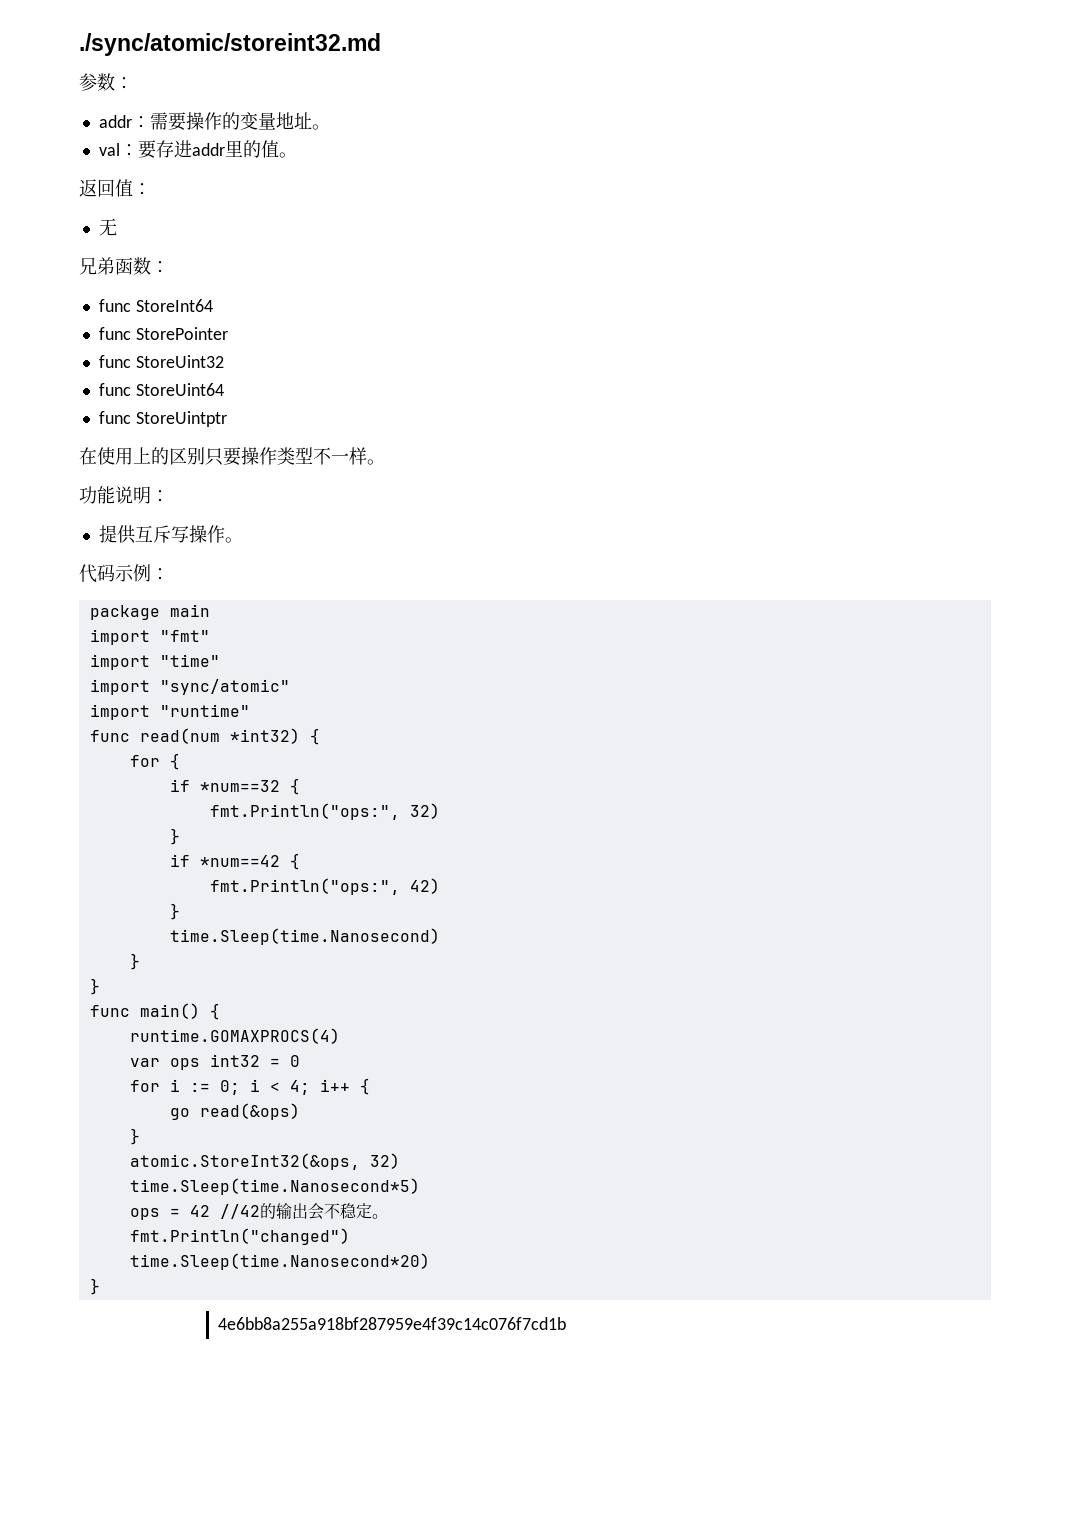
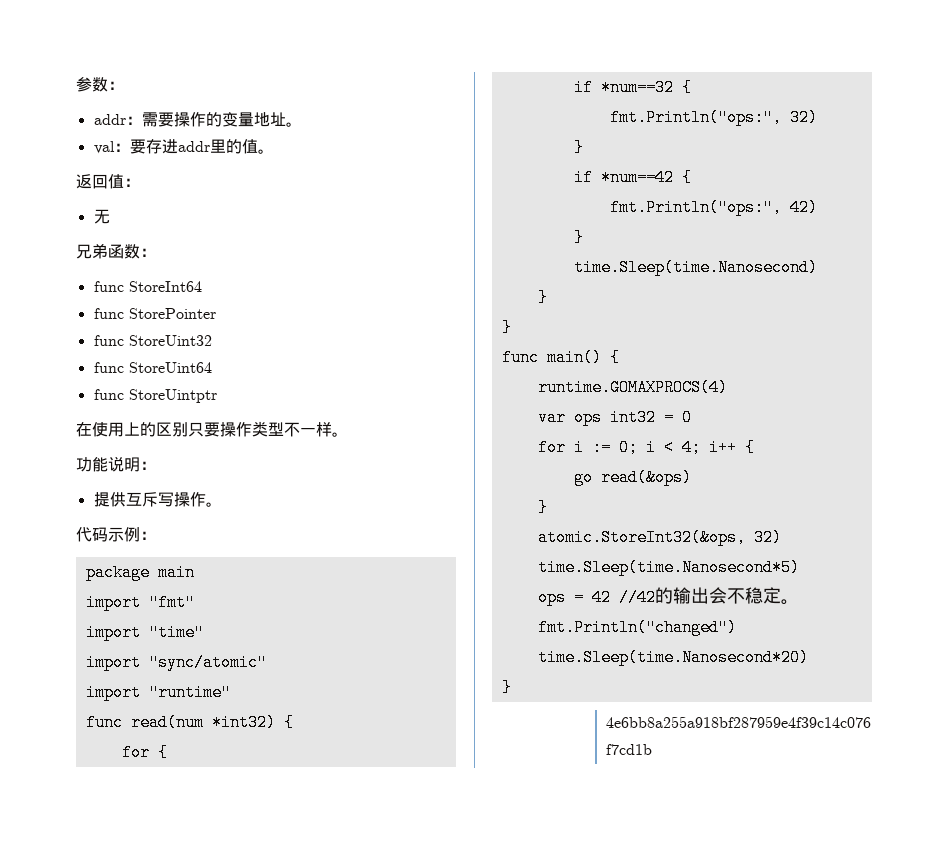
[79,33,381,56] ./sync/atomic/storeint32.md // -> (76, 84) none

